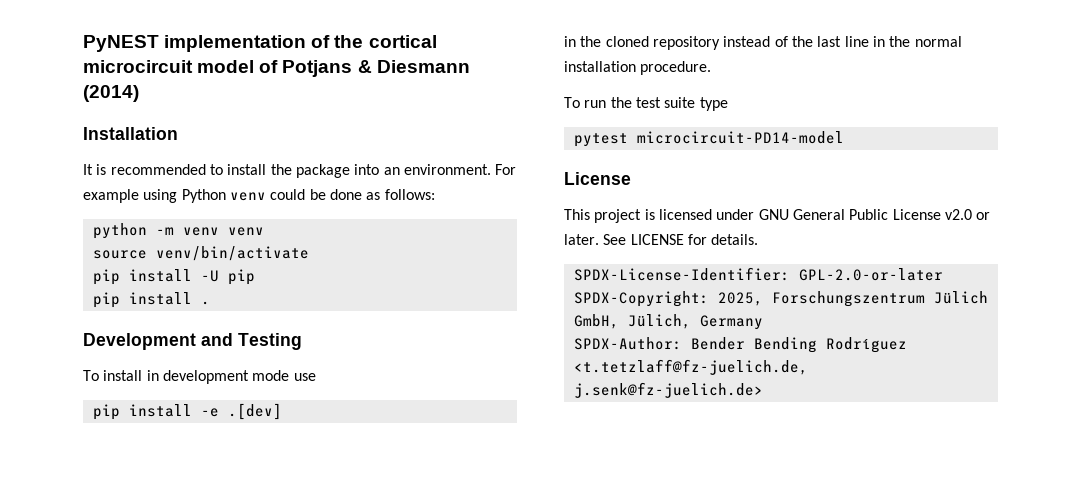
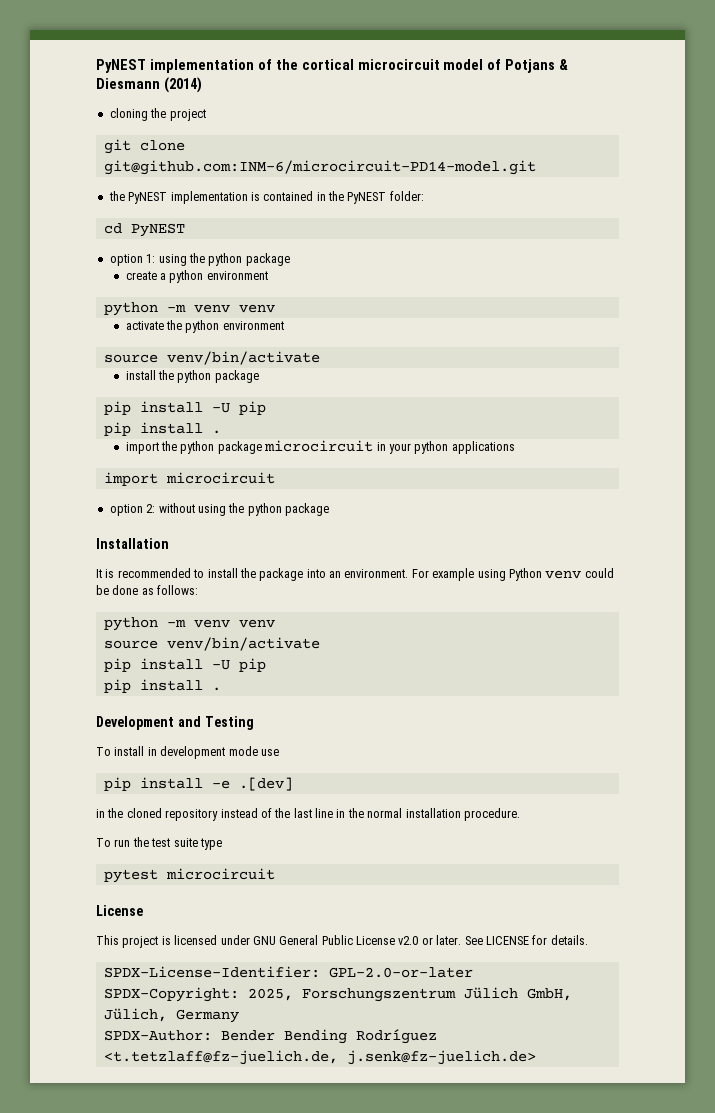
(139, 93) none -> [109,108,206,121] [103,139,185,154] [103,160,536,175] [108,191,424,204] [103,223,185,237] [109,253,290,266] [125,270,268,283] [103,302,275,316] [125,320,284,333] [103,351,320,365] [125,370,259,383] [103,401,266,415] [103,422,221,436] [125,440,515,454] [103,472,275,486] [109,503,329,516] // cloning the project // git clone git@github.com:INM-6/microcircuit-PD14-model.git // the PyNEST implementation is contained in the PyNEST folder: // cd PyNEST // option 1: using the python package // create a python environment // python -m venv venv // activate the python environment // source venv/bin/activate // install the python package // pip install -U pip // pip install . // import the python package microcircuit in your python applications // import microcircuit // option 2: without using the python package
[636,131,844,144] microcircuit-PD14-model -> [165,868,275,880] microcircuit

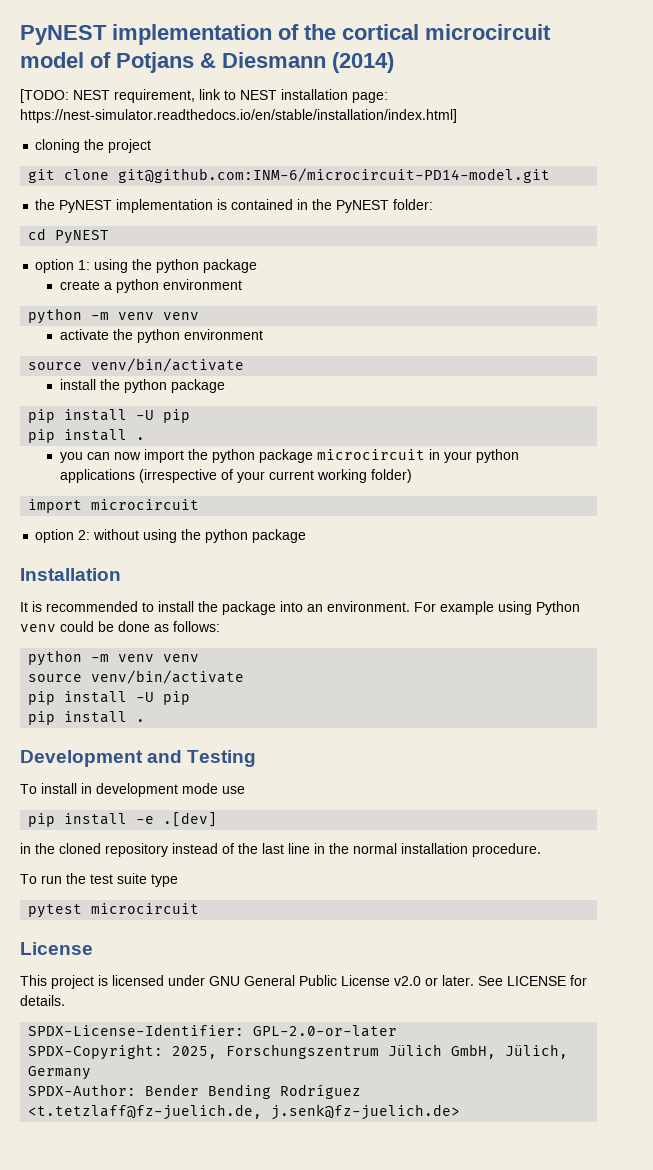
(202, 85) none -> [20,89,388,103] [20,109,457,123] // [TODO: NEST requirement, link to NEST installation page: https://nest-simulator.readthedocs.io/en/stable/installation/index.html]
(221, 432) none -> [59,452,141,463] you can now
(515, 447) none -> [138,469,412,483] (irrespective of your current working folder)

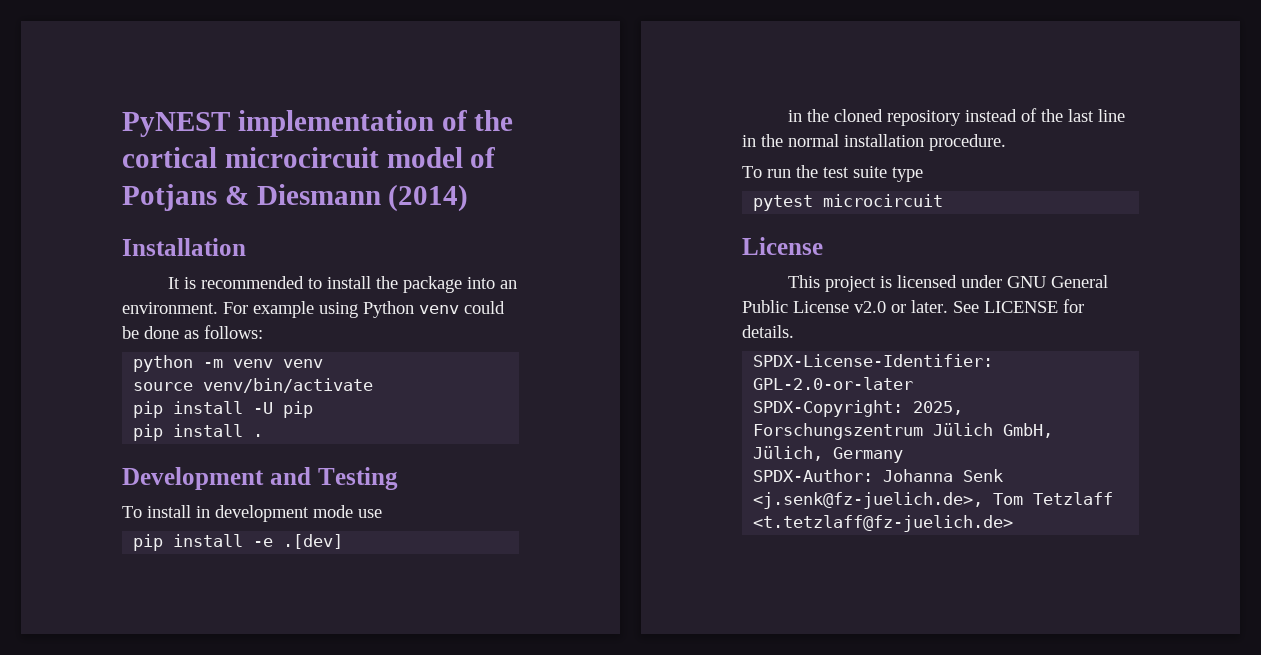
[20,89,388,103] [20,109,457,123] [35,139,152,153] [28,168,551,183] [35,199,434,213] [28,228,110,244] [35,259,258,273] [59,279,242,293] [28,308,200,324] [59,329,263,343] [28,358,245,372] [59,379,225,393] [28,409,191,423] [28,429,146,443] [59,449,519,463] [59,469,412,483] [28,499,200,513] [35,529,307,543] // [TODO: NEST requirement, link to NEST installation page: https://nest-simulator.readthedocs.io/en/stable/installation/index.html] // cloning the project // git clone git@github.com:INM-6/microcircuit-PD14-model.git // the PyNEST implementation is contained in the PyNEST folder: // cd PyNEST // option 1: using the python package // create a python environment // python -m venv venv // activate the python environment // source venv/bin/activate // install the python package // pip install -U pip // pip install . // you can now import the python package microcircuit in your python applications (irrespective of your current working folder) // import microcircuit // option 2: without using the python package -> (469, 198) none
[145,1084,362,1099] [28,1104,461,1120] Bender Bending Rodríguez <t.tetzlaff@fz-juelich.de, j.senk@fz-juelich.de> -> [883,469,1004,482] [753,492,1114,509] [753,515,1014,532] Johanna Senk <j.senk@fz-juelich.de>, Tom Tetzlaff <t.tetzlaff@fz-juelich.de>

